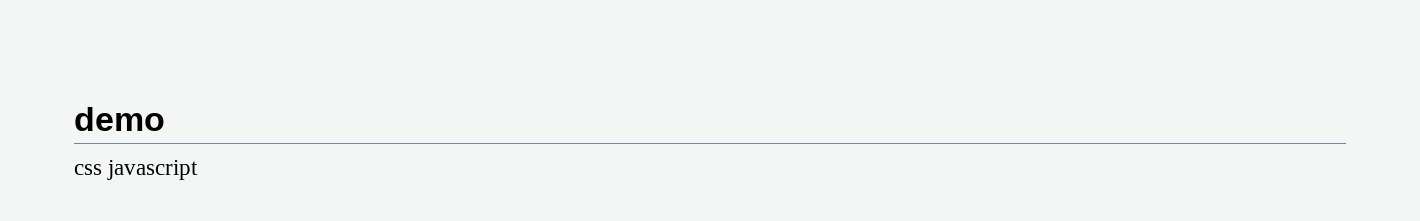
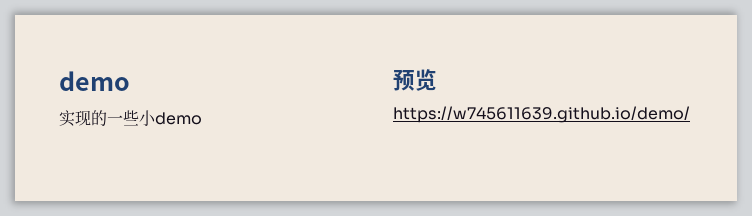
[74,107,165,131] [74,160,199,180] demo // css javascript -> [59,71,130,91] [59,110,202,127] [393,69,437,91] [393,106,690,123] demo // 实现的一些小demo // 预览 // https://w745611639.github.io/demo/

